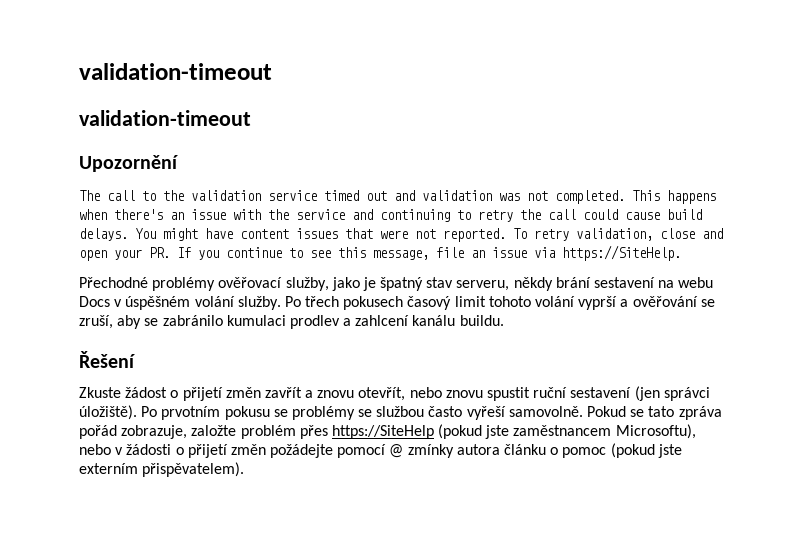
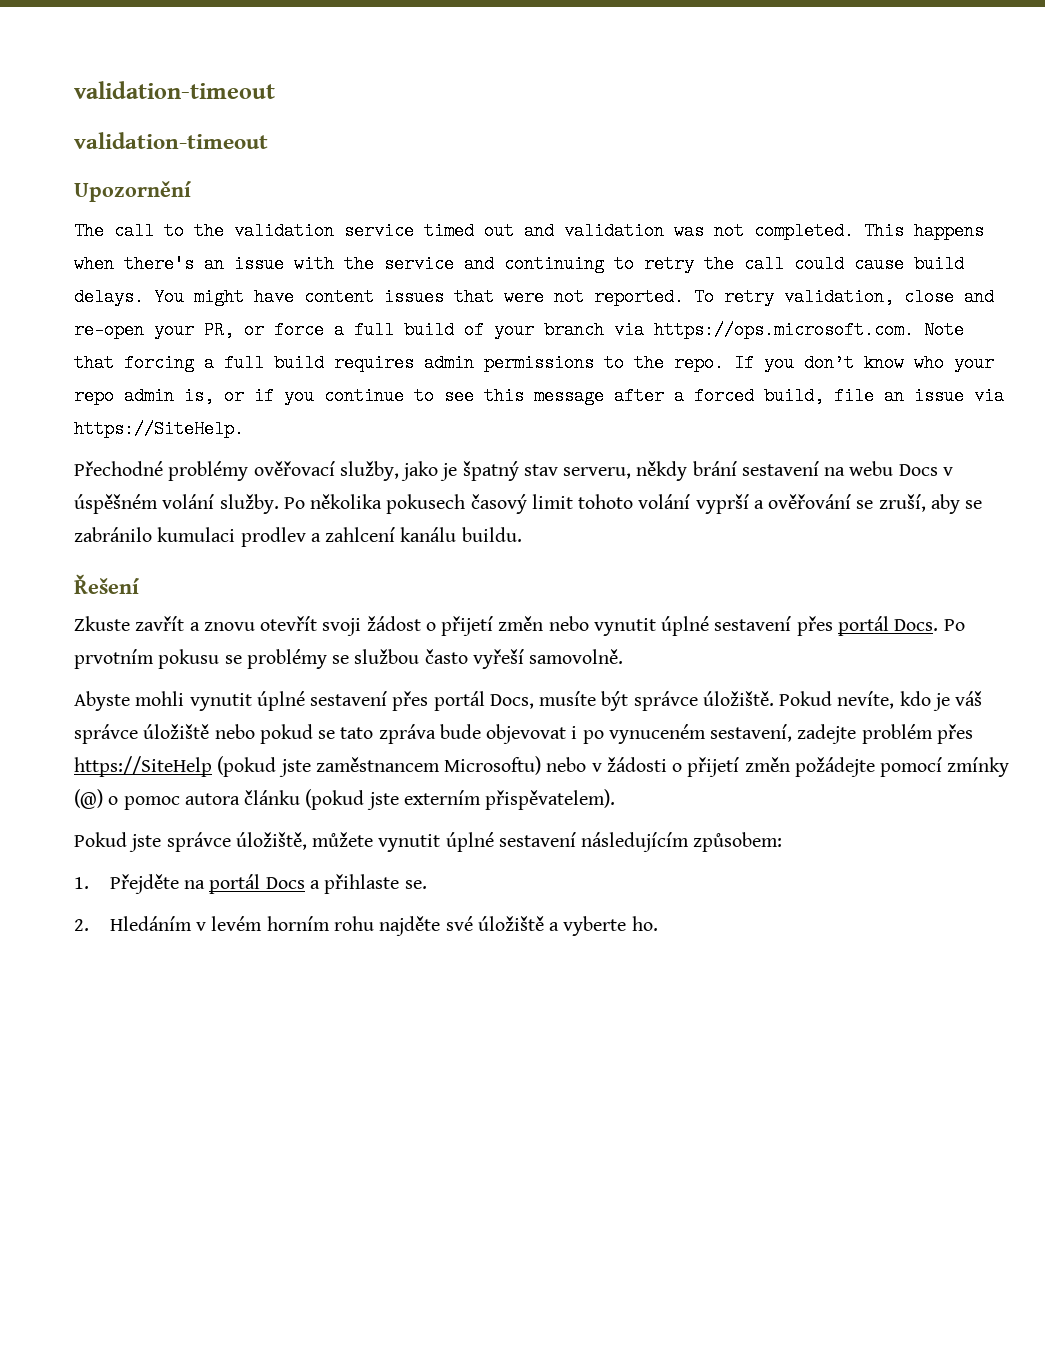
[79,247,429,261] open your PR. If you continue to see this message, -> [74,321,964,339] [74,354,994,372] [74,387,824,405] re-open your PR, or force a full build of your branch via https://ops.microsoft.com. Note that forcing a full build requires admin permissions to the repo. If you don’t know who your repo admin is, or if you continue to see this message after a forced build,
[305,296,340,307] třech -> [310,494,383,509] několika
[125,386,710,401] [79,405,137,420] žádost o přijetí změn zavřít a znovu otevřít, nebo znovu spustit ruční sestavení (jen správci úložiště). -> [135,616,939,636] zavřít a znovu otevřít svoji žádost o přijetí změn nebo vynutit úplné sestavení přes portál Docs.
[587,406,722,420] [79,425,237,439] Pokud se tato zpráva pořád zobrazuje, založte -> [74,691,983,711] [74,724,857,744] // Abyste mohli vynutit úplné sestavení přes portál Docs, musíte být správce úložiště. Pokud nevíte, kdo je váš správce úložiště nebo pokud se tato zpráva bude objevovat i po vynuceném sestavení, zadejte
[615,424,696,439] Microsoftu), -> [444,756,542,775] Microsoftu)
[389,443,682,458] [79,462,245,477] @ zmínky autora článku o pomoc (pokud jste externím přispěvatelem). -> [947,757,1010,777] [74,789,616,810] [74,832,783,852] [74,874,427,894] [74,916,658,936] zmínky (@) o pomoc autora článku (pokud jste externím přispěvatelem). // Pokud jste správce úložiště, můžete vynutit úplné sestavení následujícím způsobem: // 1. Přejděte na portál Docs a přihlaste se. // 2. Hledáním v levém horním rohu najděte své úložiště a vyberte ho.

